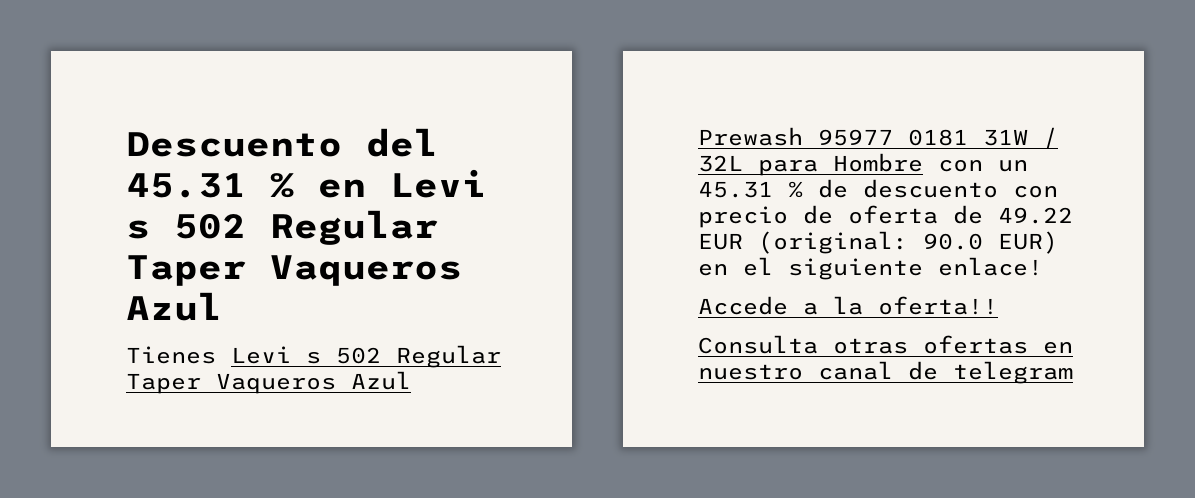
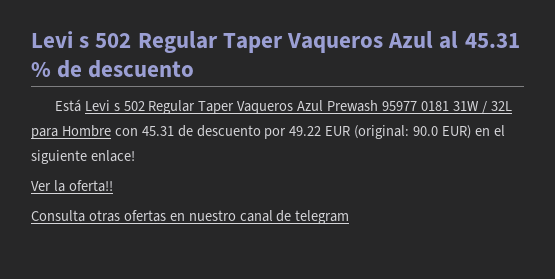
[126,128,438,157] [126,169,486,198] [126,210,438,245] [126,255,462,286] [126,292,222,321] [126,346,216,364] Descuento del 45.31 % en Levi s 502 Regular Taper Vaqueros Azul // Tienes -> [31,31,520,53] [31,60,195,78] [54,99,81,112] Levi s 502 Regular Taper Vaqueros Azul al 45.31 % de descuento // Está
[998,160,1028,172] [698,179,1058,198] [698,205,983,228] un 45.31 % de descuento con precio de oferta de -> [141,125,287,139] 45.31 de descuento por
[698,296,818,315] Accede a -> [31,181,51,191] Ver

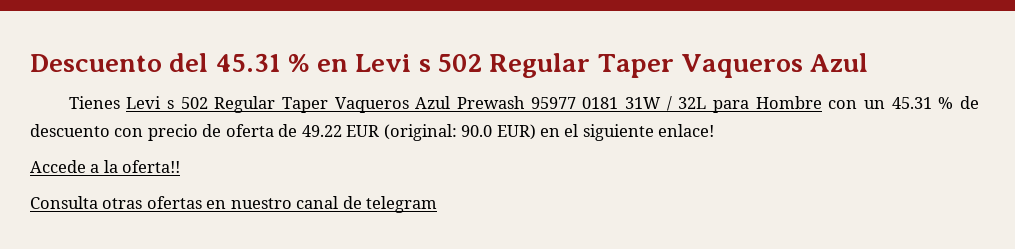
[31,31,520,53] [31,60,195,78] [54,99,81,112] Levi s 502 Regular Taper Vaqueros Azul al 45.31 % de descuento // Está -> [30,53,869,78] [68,96,120,109] Descuento del 45.31 % en Levi s 502 Regular Taper Vaqueros Azul // Tienes
[141,125,287,139] 45.31 de descuento por -> [864,96,980,109] [30,124,298,141] un 45.31 % de descuento con precio de oferta de
[31,181,51,191] Ver -> [30,160,100,173] Accede a

